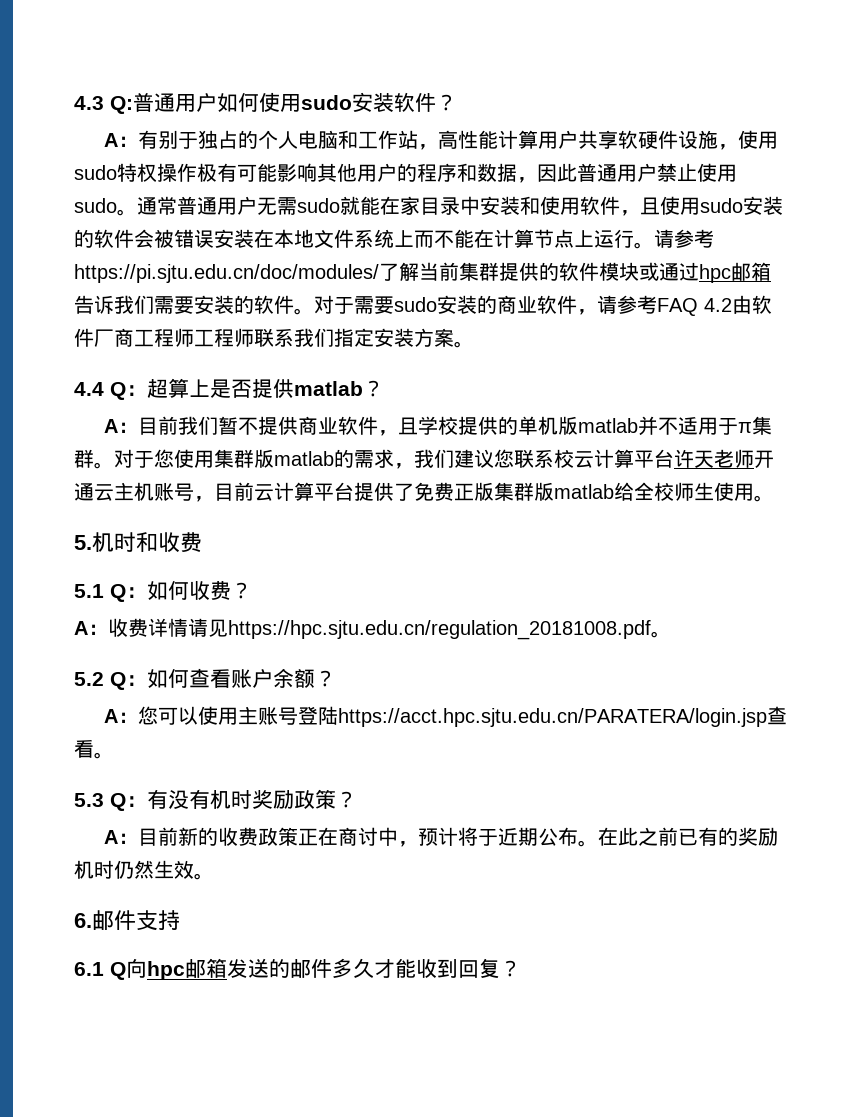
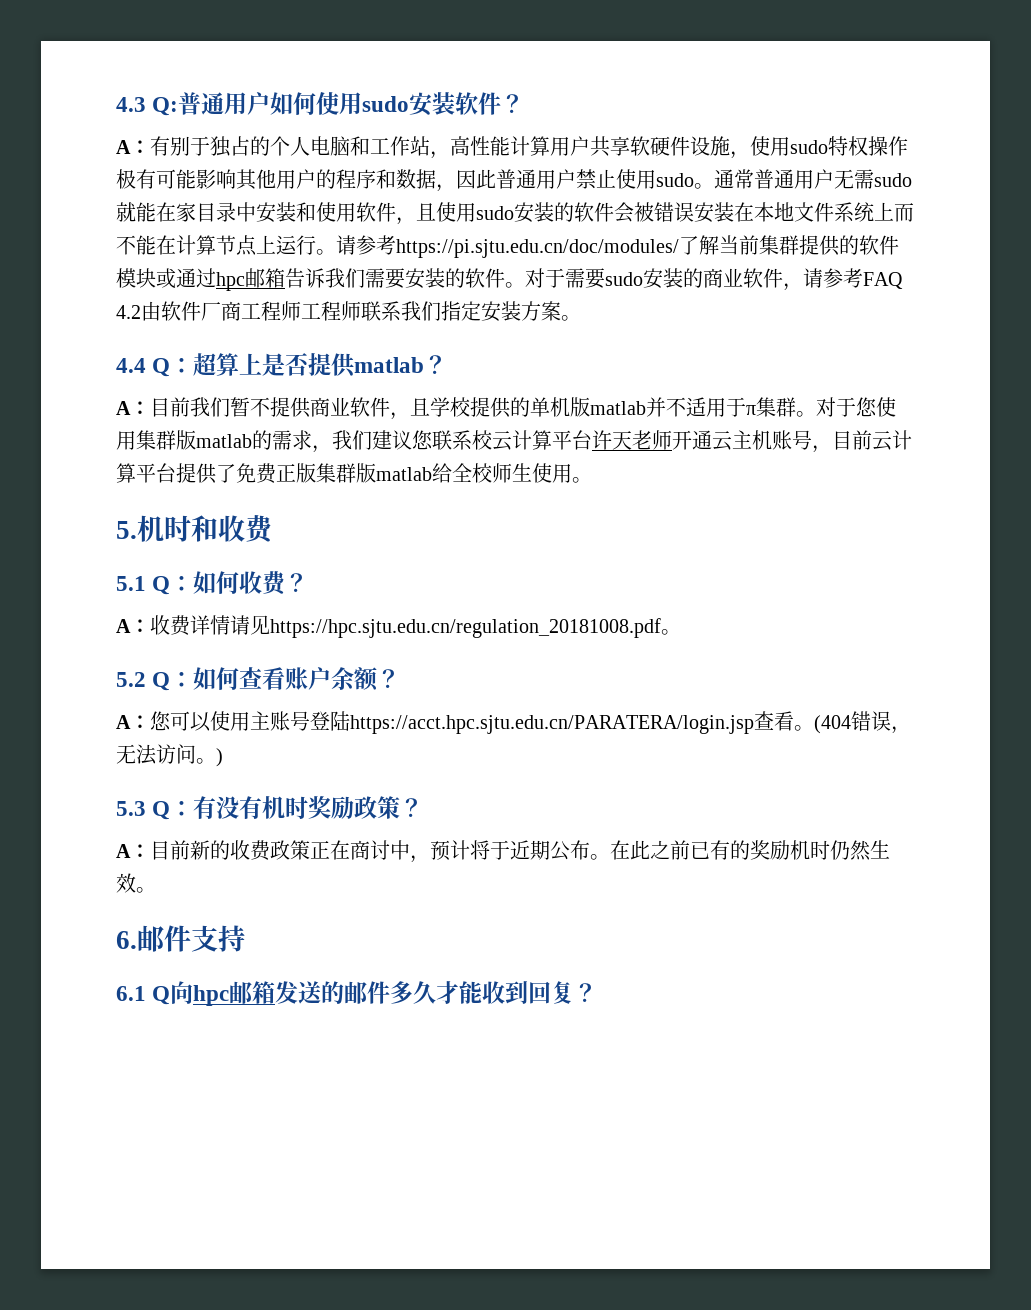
(114, 755) none -> [814,711,911,734] [116,744,223,767] (404错误，无法访问。)

